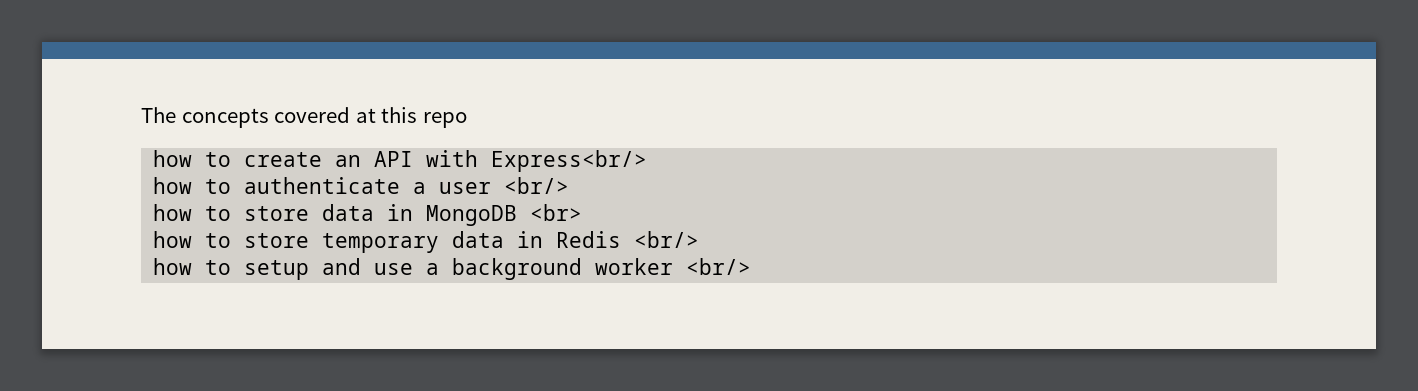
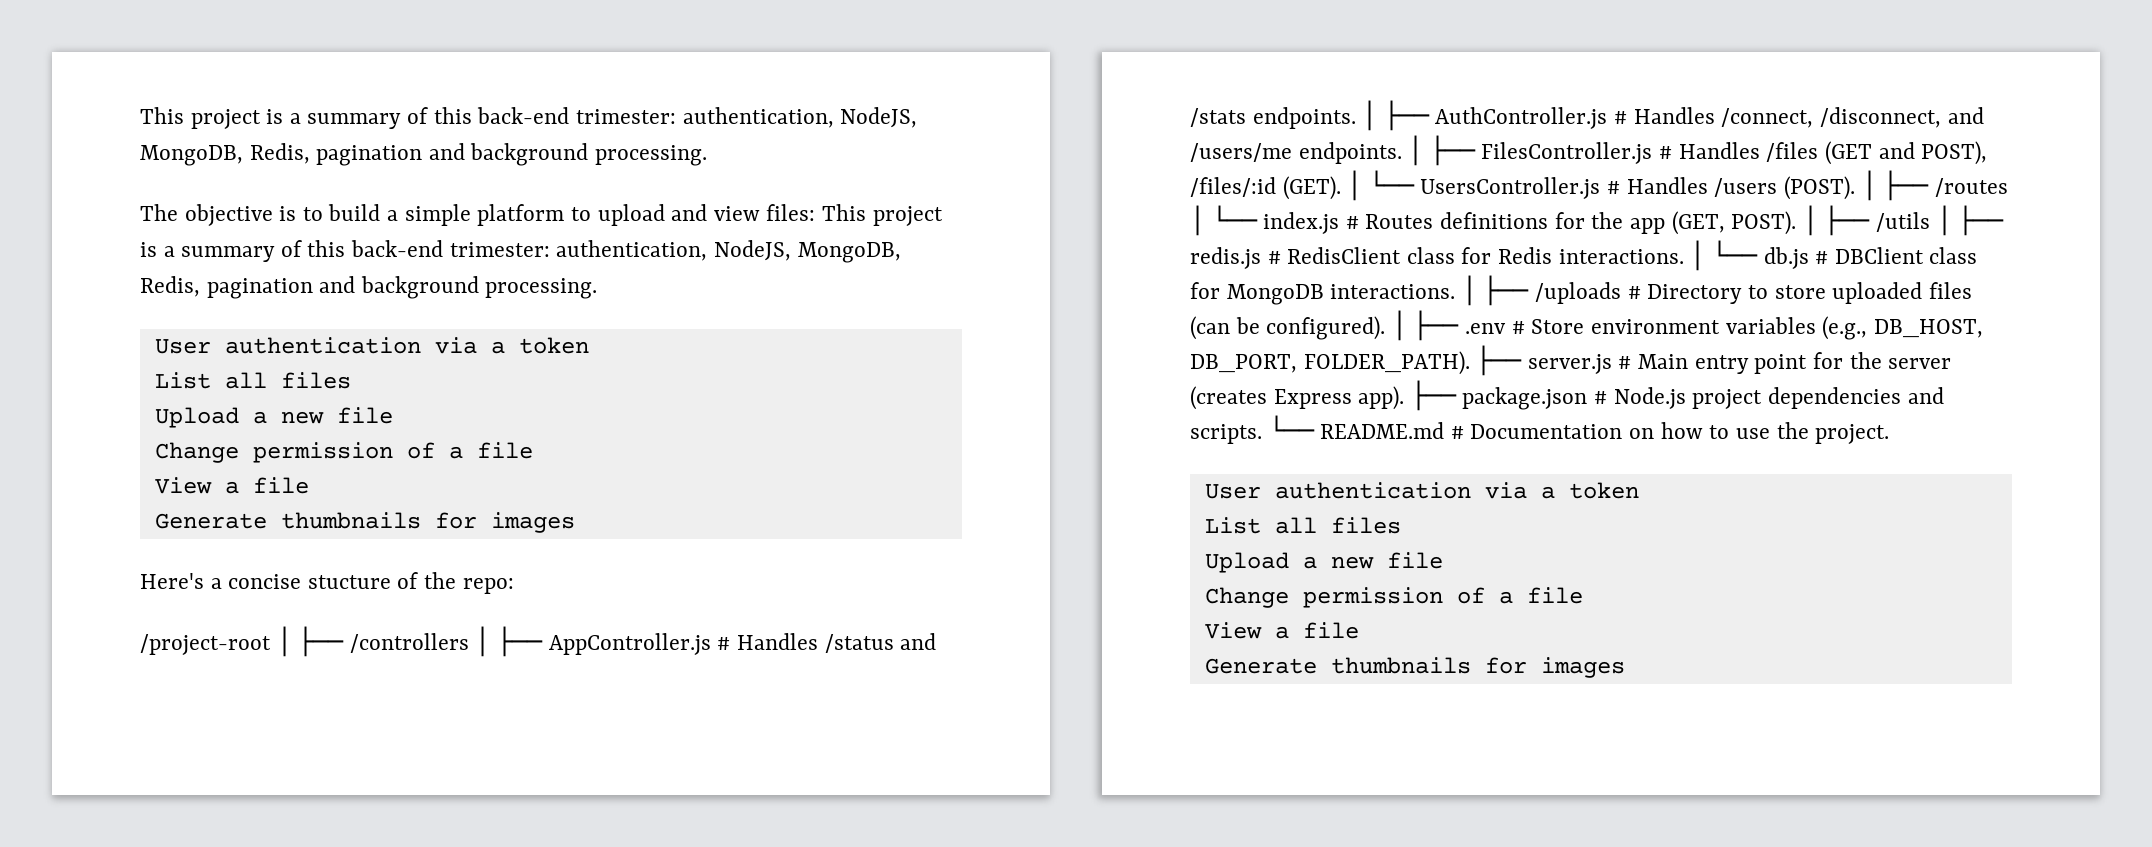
[141,107,467,128] [153,150,648,172] [153,177,570,194] [153,204,583,226] [153,231,700,253] [153,258,752,280] The concepts covered at this repo // how to create an API with Express<br/> // how to authenticate a user <br/> // how to store data in MongoDB <br> // how to store temporary data in Redis <br/> // how to setup and use a background worker <br/> -> [140,107,918,129] [140,143,708,166] [140,204,943,226] [140,240,901,263] [140,276,598,299] [154,337,589,354] [154,372,351,389] [154,407,393,428] [154,442,533,463] [154,477,309,494] [154,512,575,533] [140,572,514,594] [140,626,937,657] [1190,100,1984,131] [1190,135,1988,166] [1190,170,2008,201] [1190,205,2005,236] [1190,240,1978,271] [1190,275,1972,306] [1190,310,1983,341] [1190,345,1952,376] [1190,380,1944,411] [1190,415,1890,444] [1204,482,1639,499] [1204,517,1401,534] [1204,552,1443,573] [1204,587,1583,608] [1204,622,1359,639] [1204,657,1625,678] This project is a summary of this back-end trimester: authentication, NodeJS, MongoDB, Redis, pagination and background processing. // The objective is to build a simple platform to upload and view files: This project is a summary of this back-end trimester: authentication, NodeJS, MongoDB, Redis, pagination and background processing. // User authentication via a token // List all files // Upload a new file // Change permission of a file // View a file // Generate thumbnails for images // Here's a concise stucture of the repo: // /project-root │ ├── /controllers │ ├── AppController.js # Handles /status and /stats endpoints. │ ├── AuthController.js # Handles /connect, /disconnect, and /users/me endpoints. │ ├── FilesController.js # Handles /files (GET and POST), /files/:id (GET). │ └── UsersController.js # Handles /users (POST). │ ├── /routes │ └── index.js # Routes definitions for the app (GET, POST). │ ├── /utils │ ├── redis.js # RedisClient class for Redis interactions. │ └── db.js # DBClient class for MongoDB interactions. │ ├── /uploads # Directory to store uploaded files (can be configured). │ ├── .env # Store environment variables (e.g., DB_HOST, DB_PORT, FOLDER_PATH). ├── server.js # Main entry point for the server (creates Express app). ├── package.json # Node.js project dependencies and scripts. └── README.md # Documentation on how to use the project. // User authentication via a token // List all files // Upload a new file // Change permission of a file // View a file // Generate thumbnails for images

